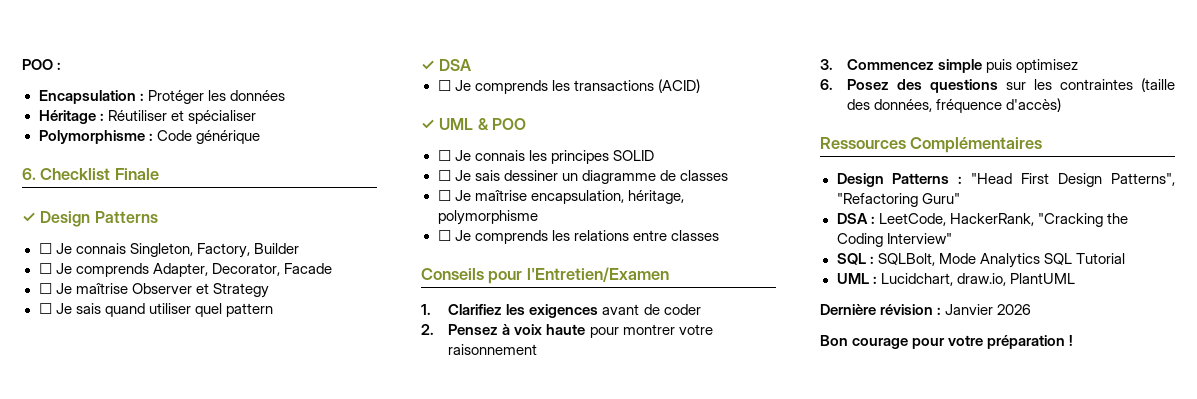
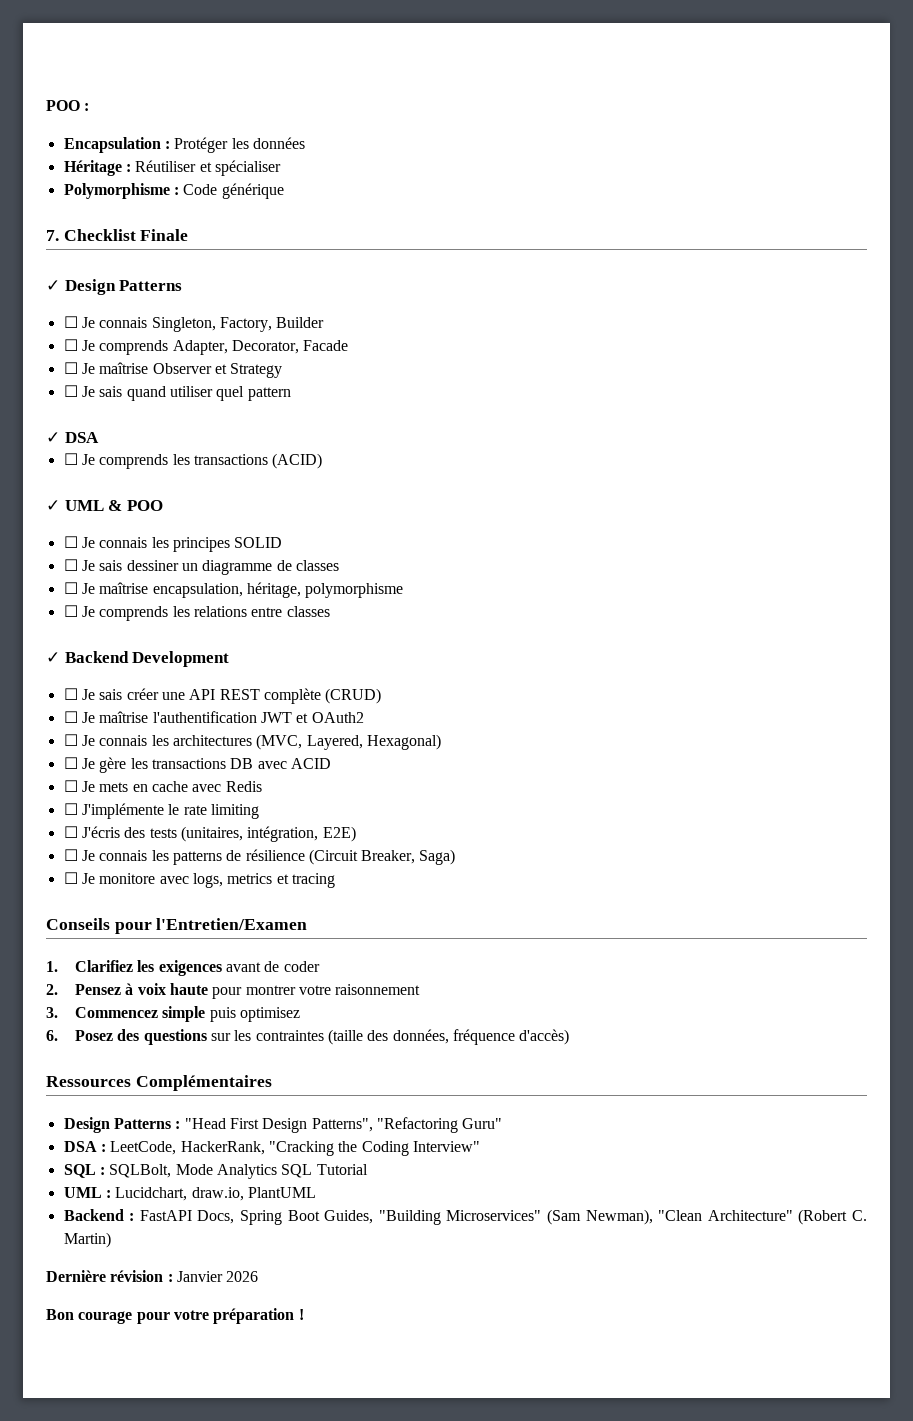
[22,168,36,180] 6. -> [46,230,59,241] 7.
(719, 235) none -> [46,651,230,667] [63,688,382,704] [63,711,364,723] [63,734,441,750] [63,757,331,773] [63,780,262,792] [63,803,259,819] [63,826,356,842] [63,849,456,865] [63,872,335,888] // ✓ Backend Development // ☐ Je sais créer une API REST complète (CRUD) // ☐ Je maîtrise l'authentification JWT et OAuth2 // ☐ Je connais les architectures (MVC, Layered, Hexagonal) // ☐ Je gère les transactions DB avec ACID // ☐ Je mets en cache avec Redis // ☐ J'implémente le rate limiting // ☐ J'écris des tests (unitaires, intégration, E2E) // ☐ Je connais les patterns de résilience (Circuit Breaker, Saga) // ☐ Je monitore avec logs, metrics et tracing
(1075, 278) none -> [63,1209,868,1225] [63,1232,111,1248] // Backend : FastAPI Docs, Spring Boot Guides, "Building Microservices" (Sam Newman), "Clean Architecture" (Robert C. Martin)

